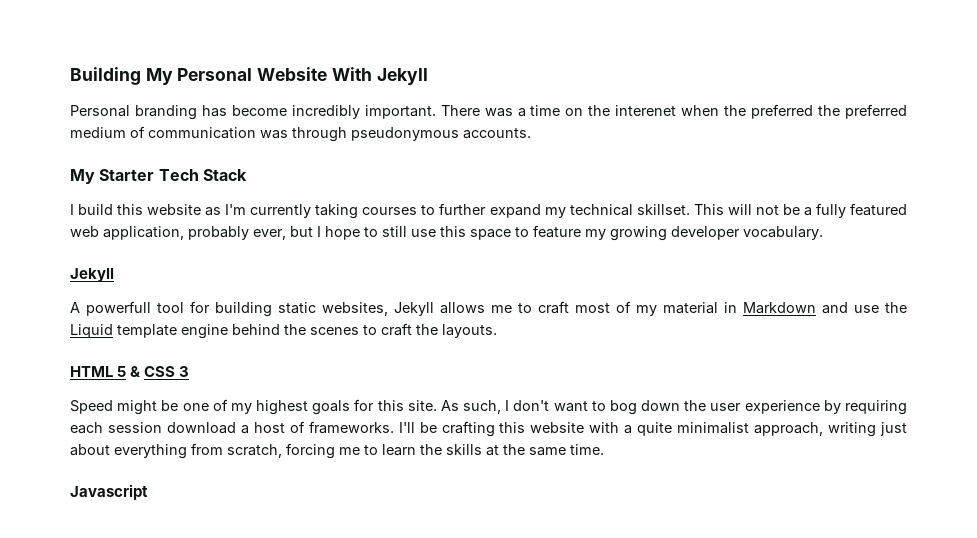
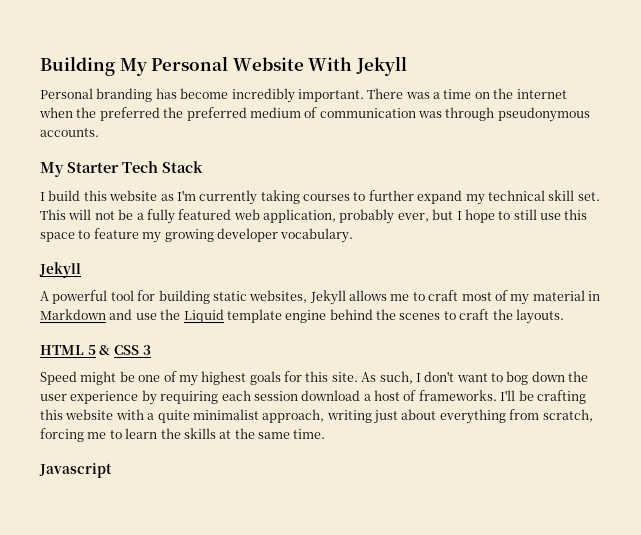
[615,105,677,116] interenet -> [516,89,567,99] internet
[636,204,690,215] skillset. -> [548,190,600,201] skill set.
[86,301,151,316] powerfull -> [52,290,108,304] powerful

